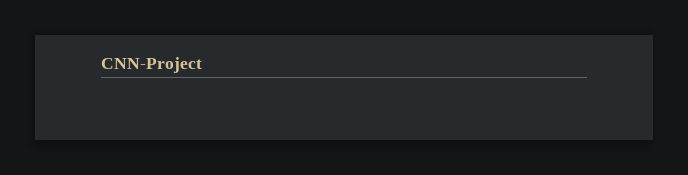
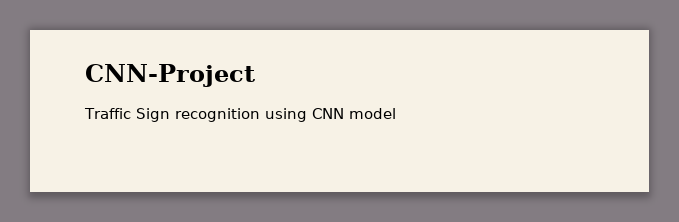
(202, 65) none -> [84,108,396,122] // Traffic Sign recognition using CNN model

